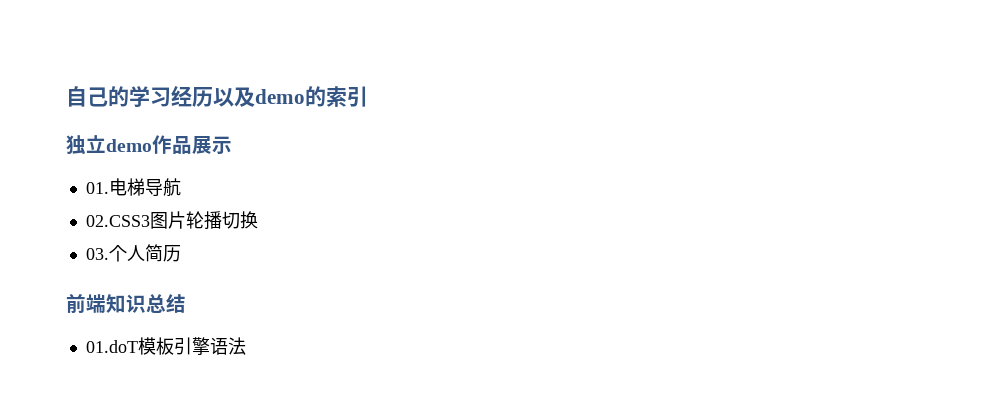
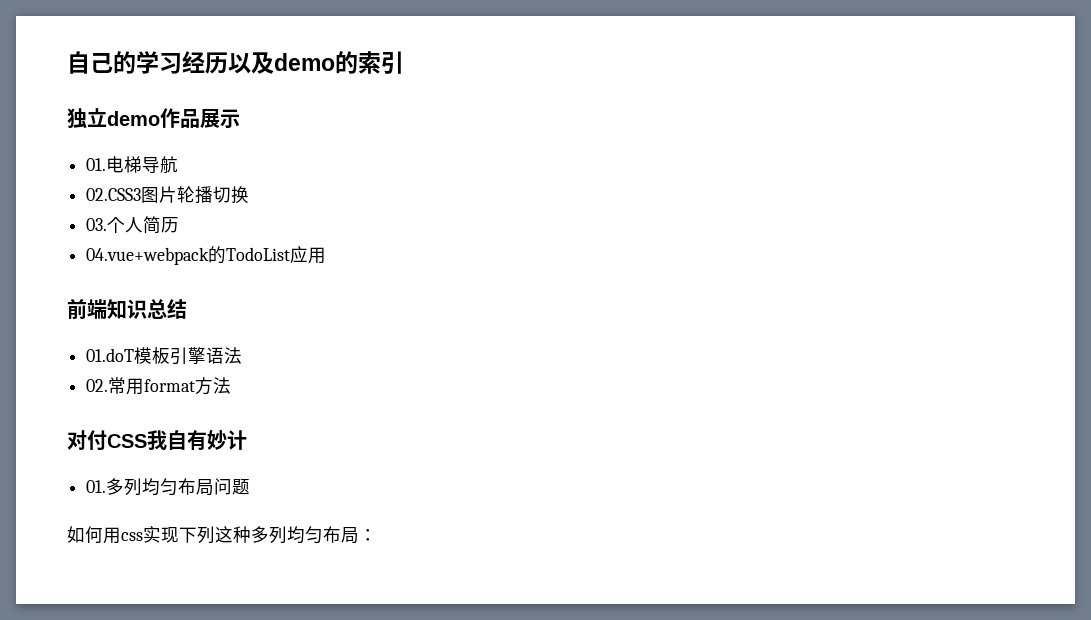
(181, 253) none -> [86,246,327,265] // 04.vue+webpack的TodoList应用
(246, 346) none -> [86,377,232,395] [67,430,247,451] [86,478,251,496] [67,526,377,544] // 02.常用format方法 // 对付CSS我自有妙计 // 01.多列均匀布局问题 // 如何用css实现下列这种多列均匀布局：

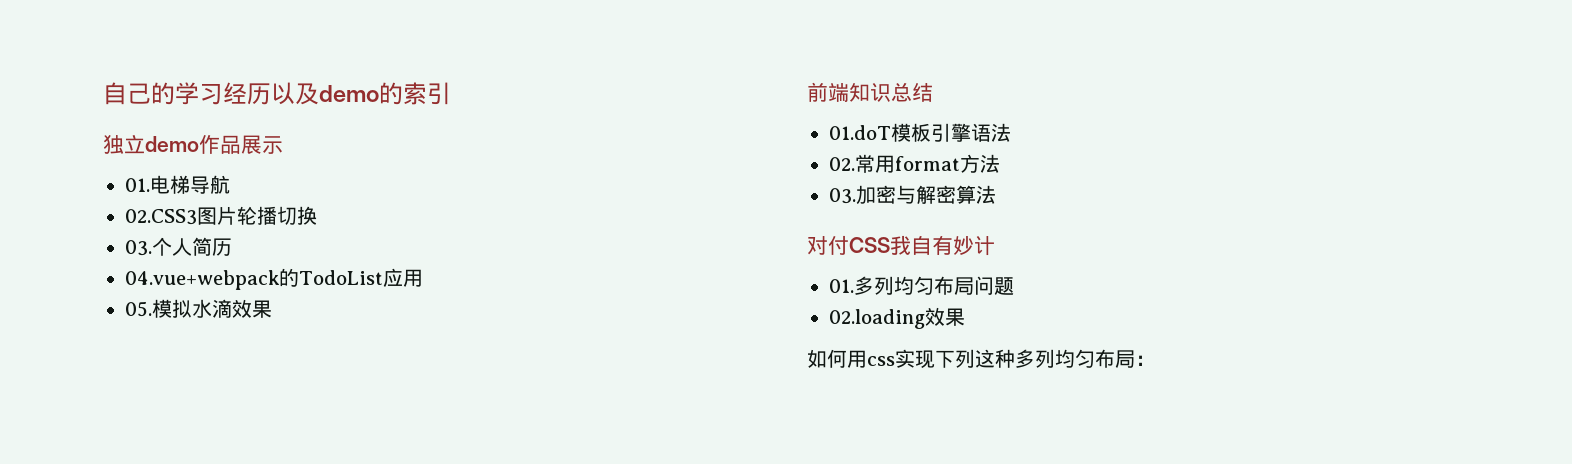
(327, 255) none -> [125,299,272,318] // 05.模拟水滴效果
(232, 385) none -> [829,185,996,205] // 03.加密与解密算法
(251, 487) none -> [829,307,965,329] // 02.loading效果

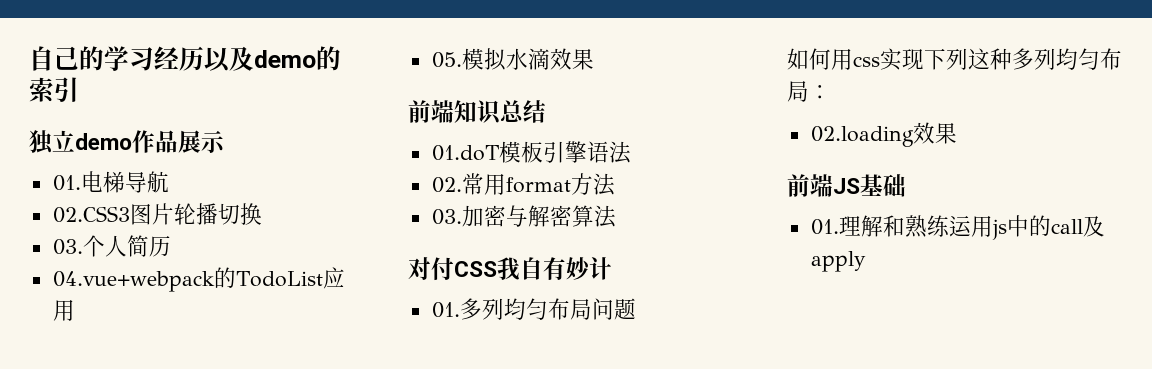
[829,307,965,329] // 02.loading效果 -> (636, 309) none
(1155, 360) none -> [810,122,957,147] [787,174,906,197] [810,215,1105,240] [810,251,866,272] // 02.loading效果 // 前端JS基础 // 01.理解和熟练运用js中的call及apply

